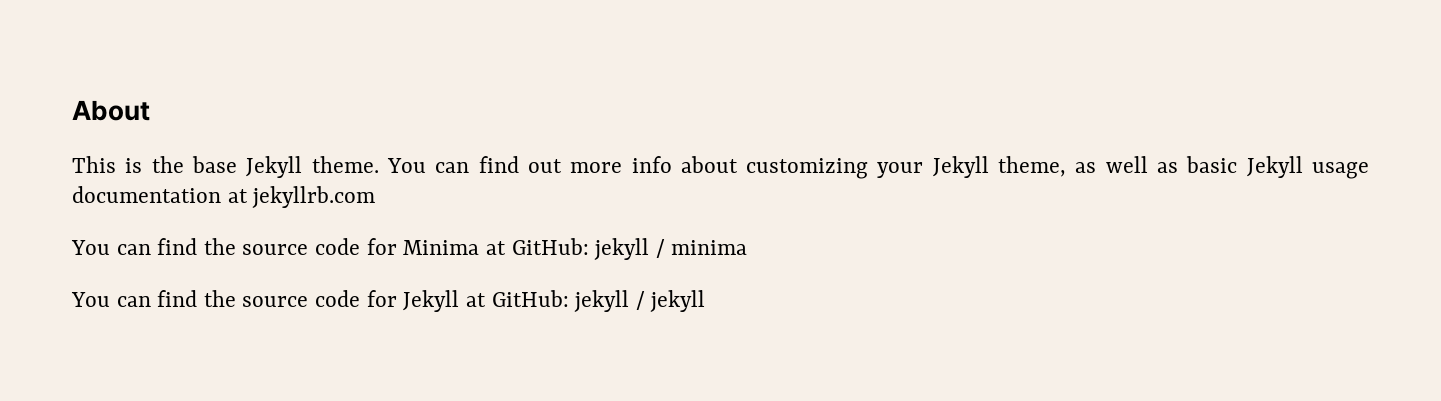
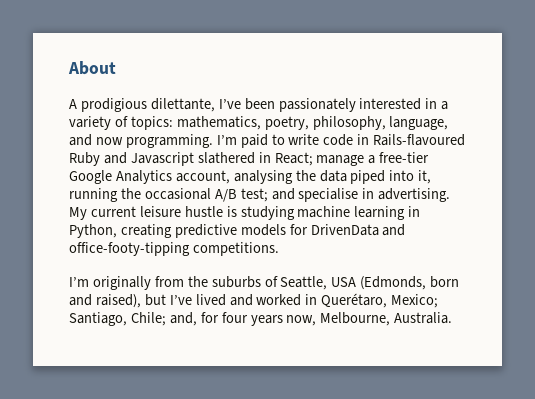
[72,156,1369,179] [72,186,376,208] [71,238,748,260] [71,290,706,312] This is the base Jekyll theme. You can find out more info about customizing your Jekyll theme, as well as basic Jekyll usage documentation at jekyllrb.com // You can find the source code for Minima at GitHub: jekyll / minima // You can find the source code for Jekyll at GitHub: jekyll / jekyll -> [69,98,449,112] [69,116,449,130] [69,134,466,148] [69,152,430,166] [69,170,432,184] [69,188,451,202] [69,206,421,220] [69,224,406,238] [69,242,279,256] [69,276,460,290] [69,293,439,308] [69,312,453,326] A prodigious dilettante, I’ve been passionately interested in a variety of topics: mathematics, poetry, philosophy, language, and now programming. I’m paid to write code in Rails-flavoured Ruby and Javascript slathered in React; manage a free-tier Google Analytics account, analysing the data piped into it, running the occasional A/B test; and specialise in advertising. My current leisure hustle is studying machine learning in Python, creating predictive models for DrivenData and office-footy-tipping competitions. // I’m originally from the suburbs of Seattle, USA (Edmonds, born and raised), but I’ve lived and worked in Querétaro, Mexico; Santiago, Chile; and, for four years now, Melbourne, Australia.

